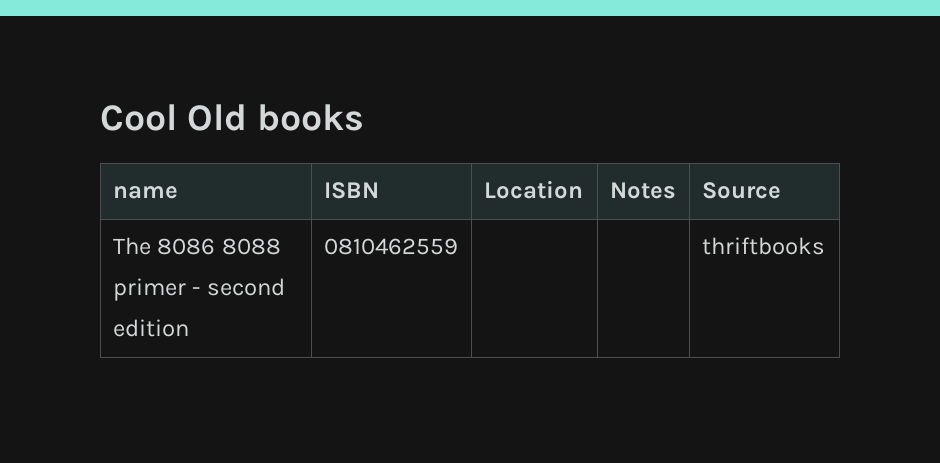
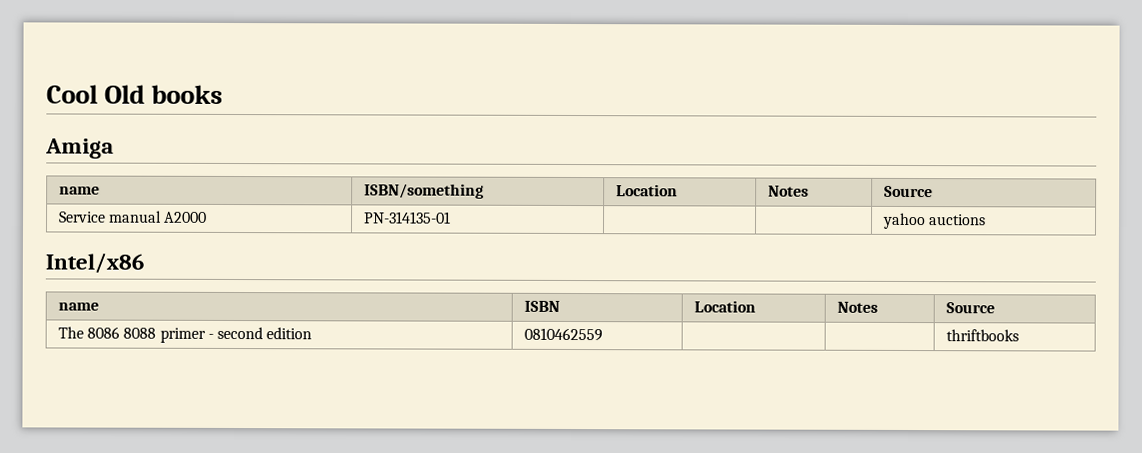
(365, 117) none -> [45,138,114,159] [59,186,101,195] [364,183,485,199] [616,184,679,197] [768,185,810,197] [884,185,934,198] [59,210,208,223] [364,211,452,224] [882,212,987,230] [45,252,144,274] // Amiga // name | ISBN/something | Location | Notes | Source // Service manual A2000 | PN-314135-01 | | | yahoo auctions // Intel/x86

